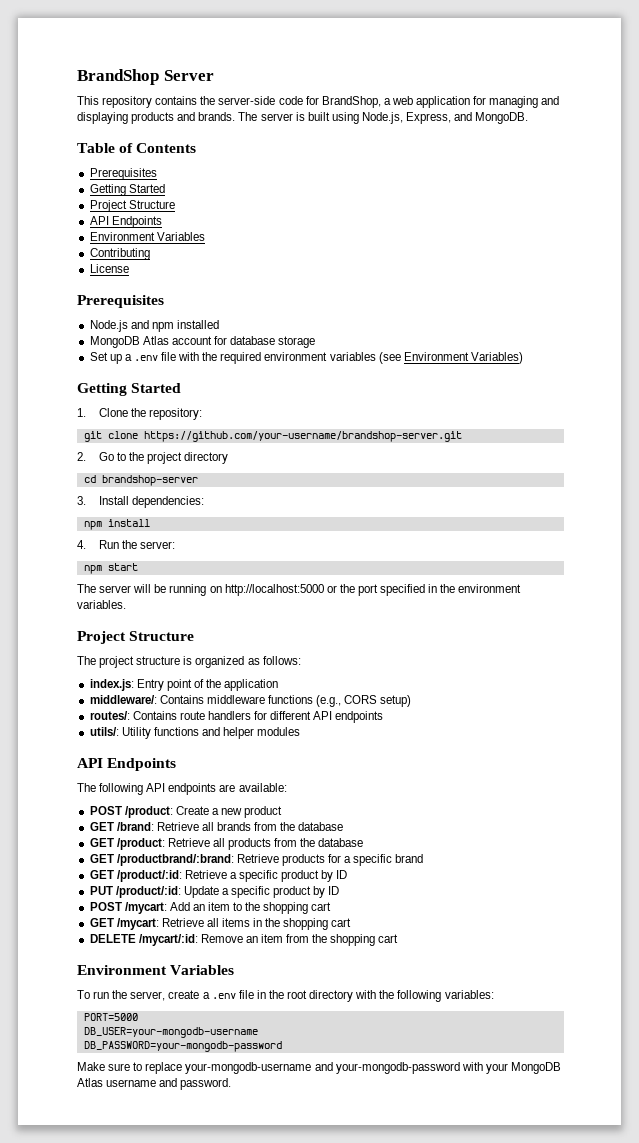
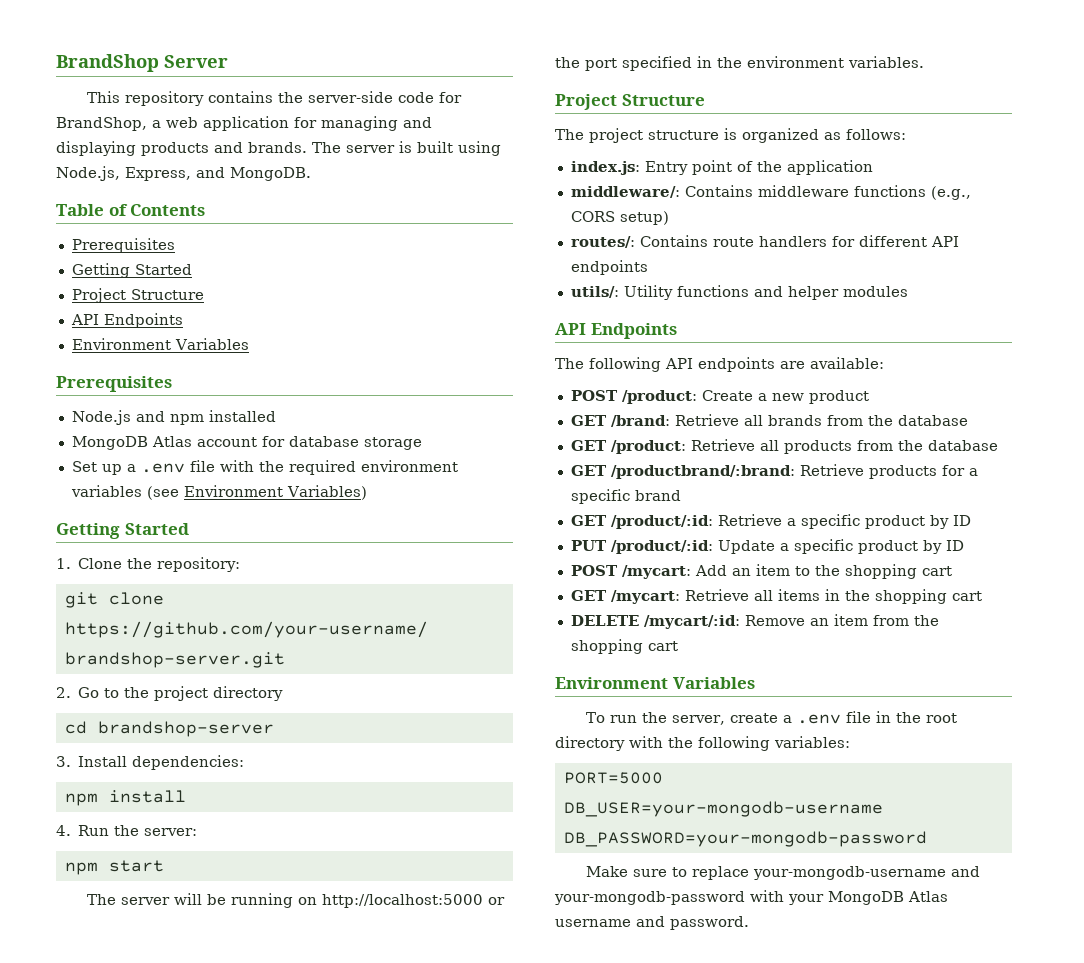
[89,248,150,260] [89,264,129,273] // Contributing // License -> (249, 344) none

